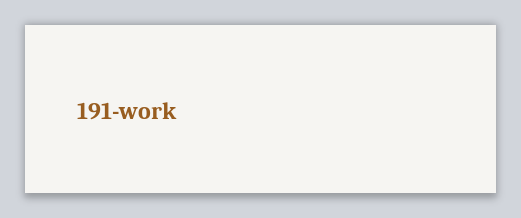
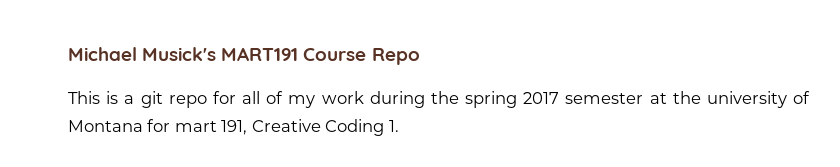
[77,102,177,120] 191-work -> [68,47,420,65] [68,91,810,108] [68,119,399,136] Michael Musick's MART191 Course Repo // This is a git repo for all of my work during the spring 2017 semester at the university of Montana for mart 191, Creative Coding 1.

